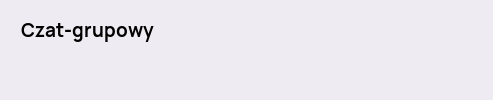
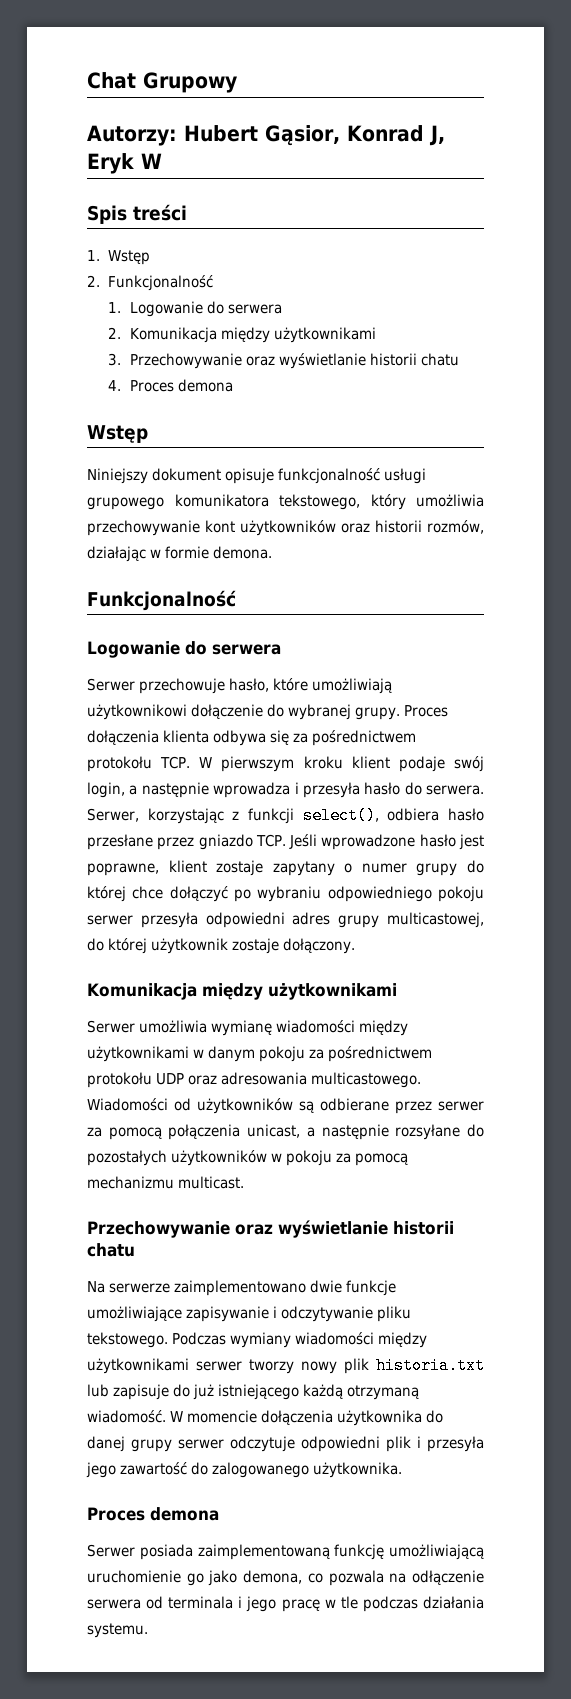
[21,23,154,42] Czat-grupowy -> [87,72,237,93] [87,125,445,146] [87,153,162,174] [87,204,187,224] [87,250,151,265] [87,275,214,291] [108,301,282,317] [108,327,376,343] [108,353,459,369] [108,379,233,392] [87,425,148,443] [87,468,427,484] [87,494,484,510] [87,520,484,536] [87,546,273,562] [87,590,236,611] [87,641,281,658] [87,678,393,694] [87,704,449,720] [87,730,417,746] [87,756,485,772] [87,782,484,798] [87,807,484,824] [87,834,484,850] [87,860,484,876] [87,886,484,902] [87,912,485,928] [87,938,356,954] [87,983,397,1000] [87,1020,409,1036] [87,1046,433,1062] [87,1072,422,1088] [87,1098,484,1114] [87,1124,485,1140] [87,1150,409,1166] [87,1176,245,1189] [87,1220,454,1238] [87,1243,135,1257] [87,1280,397,1296] [87,1306,412,1322] [87,1332,428,1348] [87,1357,485,1374] [87,1384,420,1400] [87,1410,444,1426] [87,1436,484,1452] [86,1462,403,1478] [87,1507,219,1521] [87,1544,484,1560] [87,1570,485,1586] [87,1596,484,1612] [87,1623,148,1638] Chat Grupowy // Autorzy: Hubert Gąsior, Konrad J, Eryk W // Spis treści // 1. Wstęp // 2. Funkcjonalność // 1. Logowanie do serwera // 2. Komunikacja między użytkownikami // 3. Przechowywanie oraz wyświetlanie historii chatu // 4. Proces demona // Wstęp // Niniejszy dokument opisuje funkcjonalność usługi grupowego komunikatora tekstowego, który umożliwia przechowywanie kont użytkowników oraz historii rozmów, działając w formie demona. // Funkcjonalność // Logowanie do serwera // Serwer przechowuje hasło, które umożliwiają użytkownikowi dołączenie do wybranej grupy. Proces dołączenia klienta odbywa się za pośrednictwem protokołu TCP. W pierwszym kroku klient podaje swój login, a następnie wprowadza i przesyła hasło do serwera. Serwer, korzystając z funkcji select(), odbiera hasło przesłane przez gniazdo TCP. Jeśli wprowadzone hasło jest poprawne, klient zostaje zapytany o numer grupy do której chce dołączyć po wybraniu odpowiedniego pokoju serwer przesyła odpowiedni adres grupy multicastowej, do której użytkownik zostaje dołączony. // Komunikacja między użytkownikami // Serwer umożliwia wymianę wiadomości między użytkownikami w danym pokoju za pośrednictwem protokołu UDP oraz adresowania multicastowego. Wiadomości od użytkowników są odbierane przez serwer za pomocą połączenia unicast, a następnie rozsyłane do pozostałych użytkowników w pokoju za pomocą mechanizmu multicast. // Przechowywanie oraz wyświetlanie historii chatu // Na serwerze zaimplementowano dwie funkcje umożliwiające zapisywanie i odczytywanie pliku tekstowego. Podczas wymiany wiadomości między użytkownikami serwer tworzy nowy plik historia.txt lub zapisuje do już istniejącego każdą otrzymaną wiadomość. W momencie dołączenia użytkownika do danej grupy serwer odczytuje odpowiedni plik i przesyła jego zawartość do zalogowanego użytkownika. // Proces demona // Serwer posiada zaimplementowaną funkcję umożliwiającą uruchomienie go jako demona, co pozwala na odłączenie serwera od terminala i jego pracę w tle podczas działania systemu.

